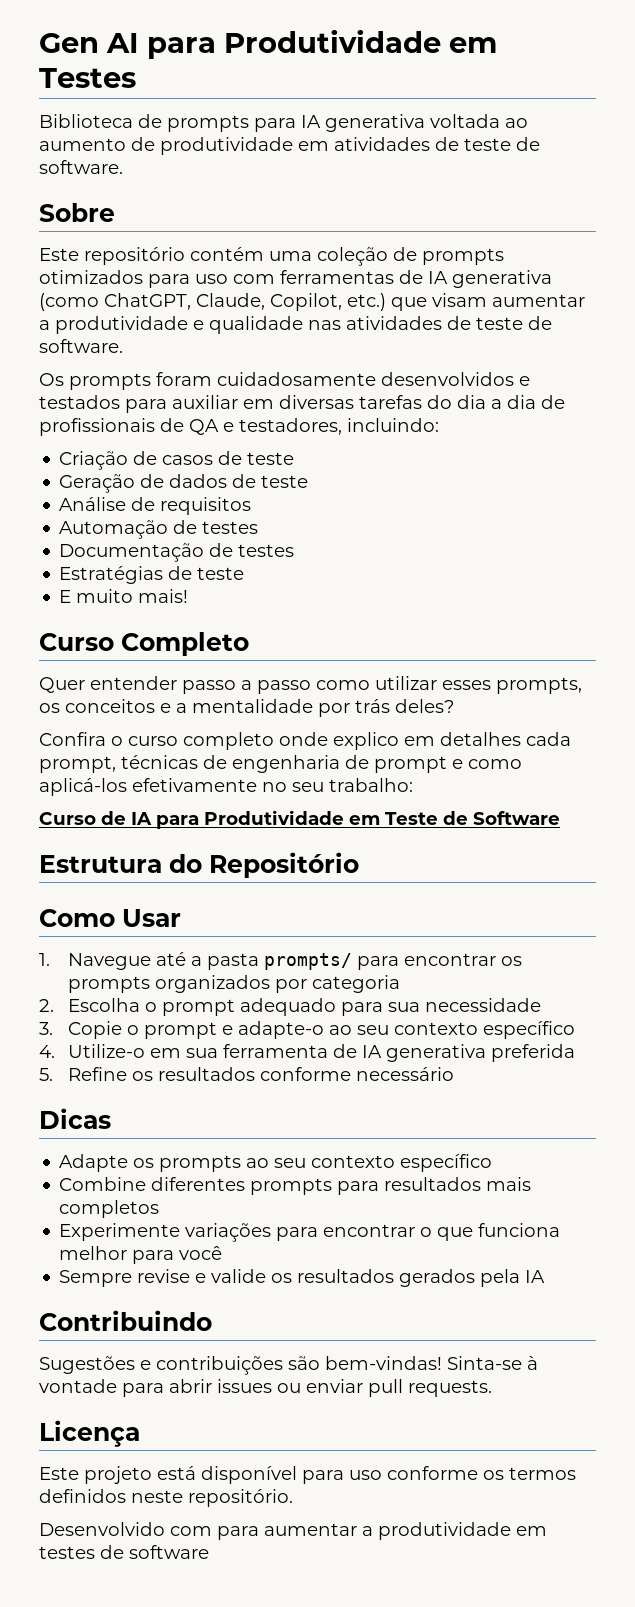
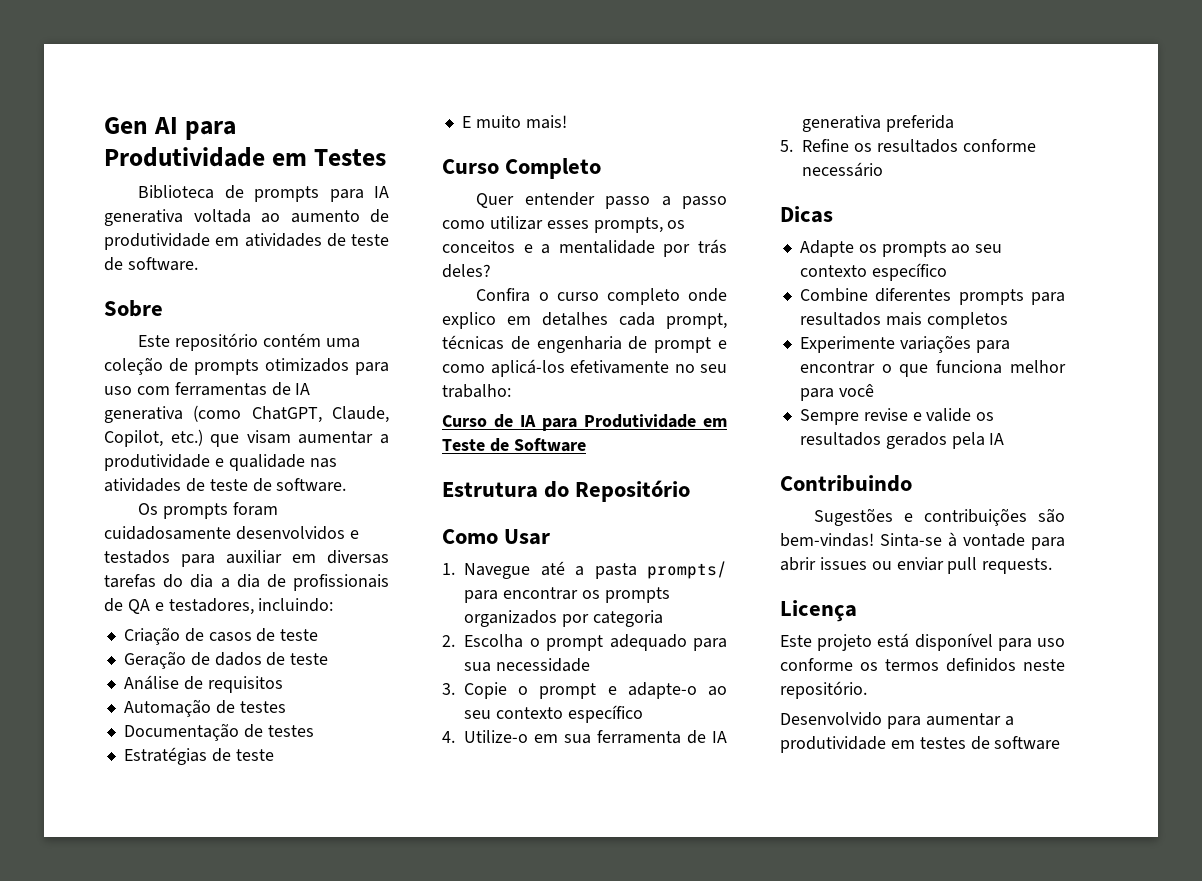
[170,1526,212,1536] com -> (882, 719) none

